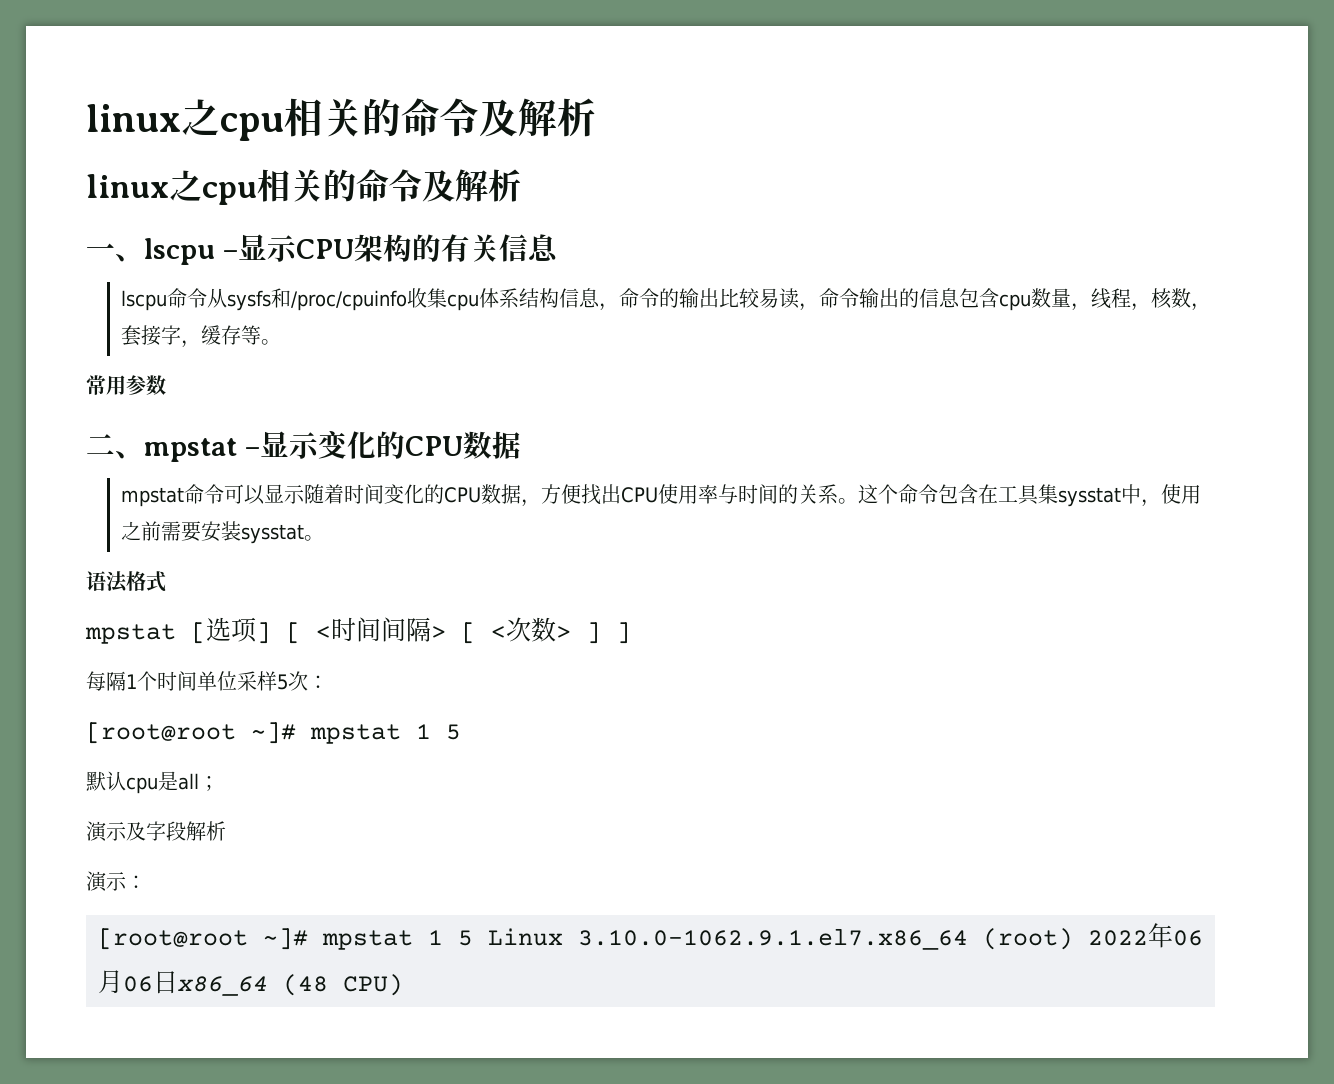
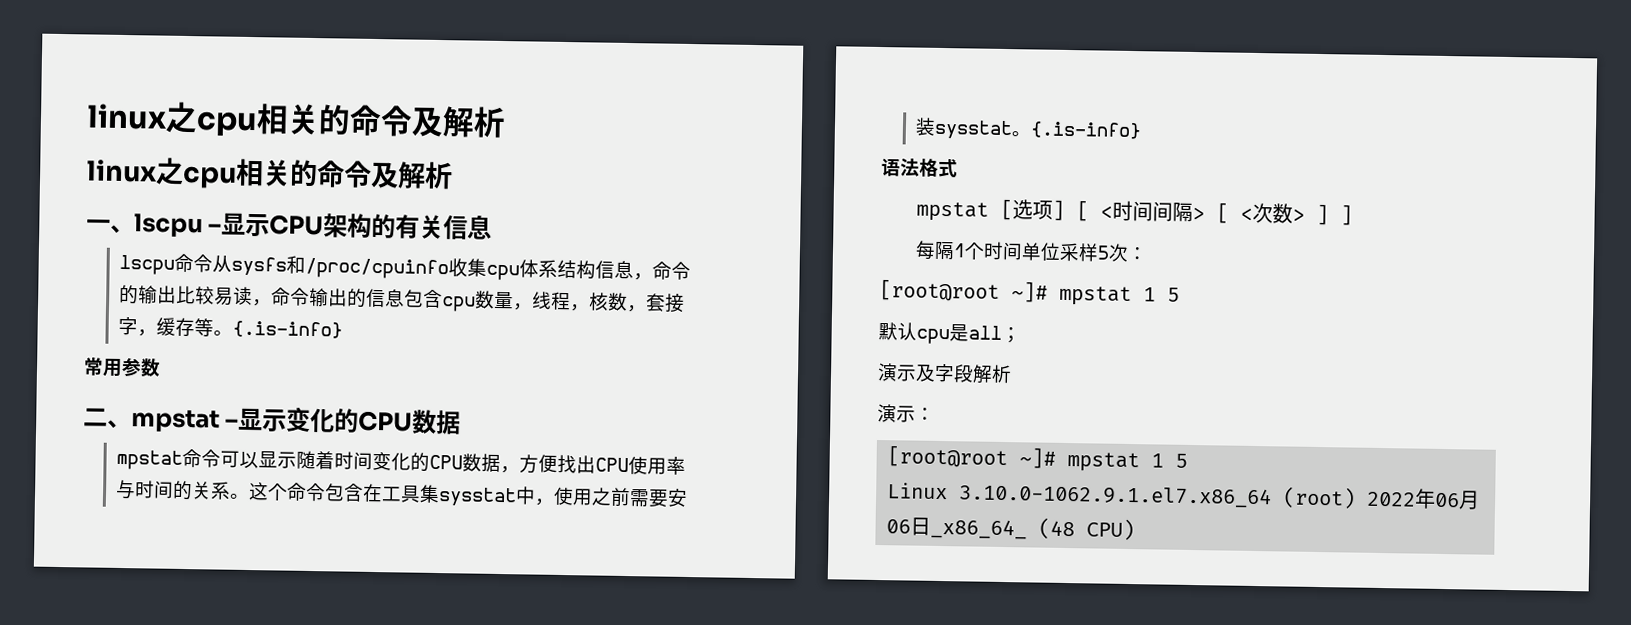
(281, 342) none -> [231,320,343,339] {.is-info}
(324, 538) none -> [1029,121,1142,140] {.is-info}
(473, 938) none -> (1189, 460) //
[178,976,268,996] x86_64 -> [930,518,1028,540] _x86_64_

